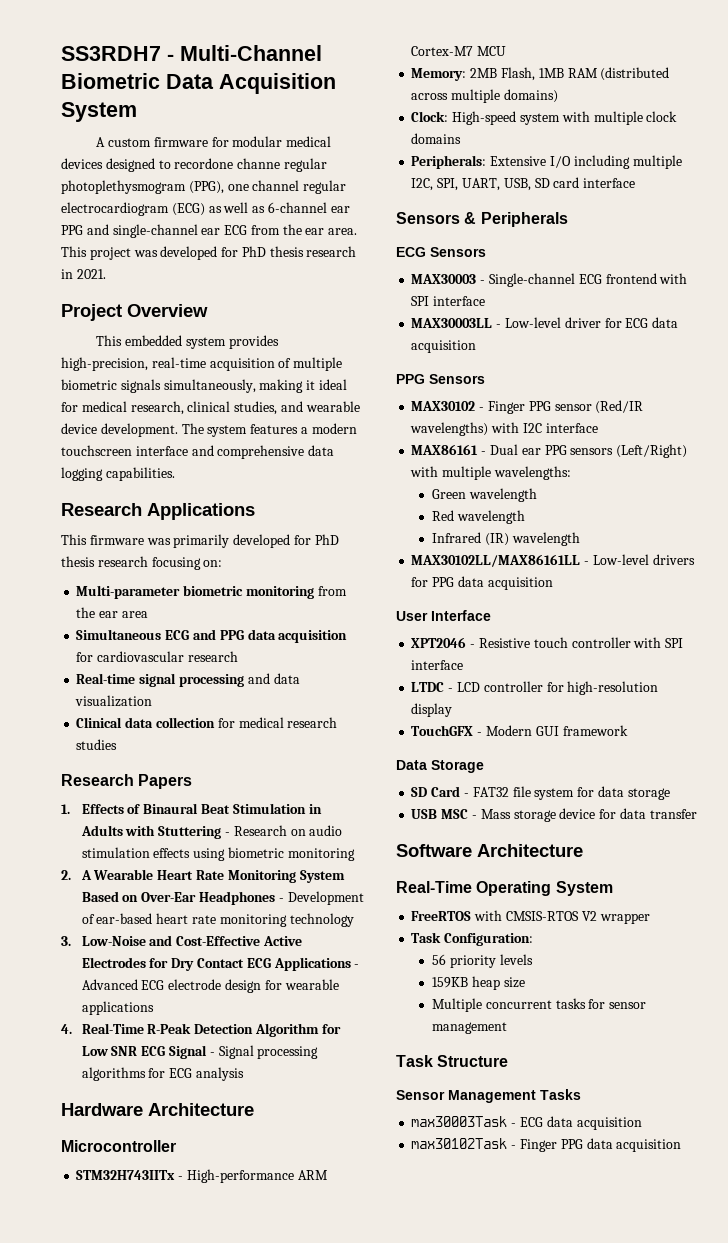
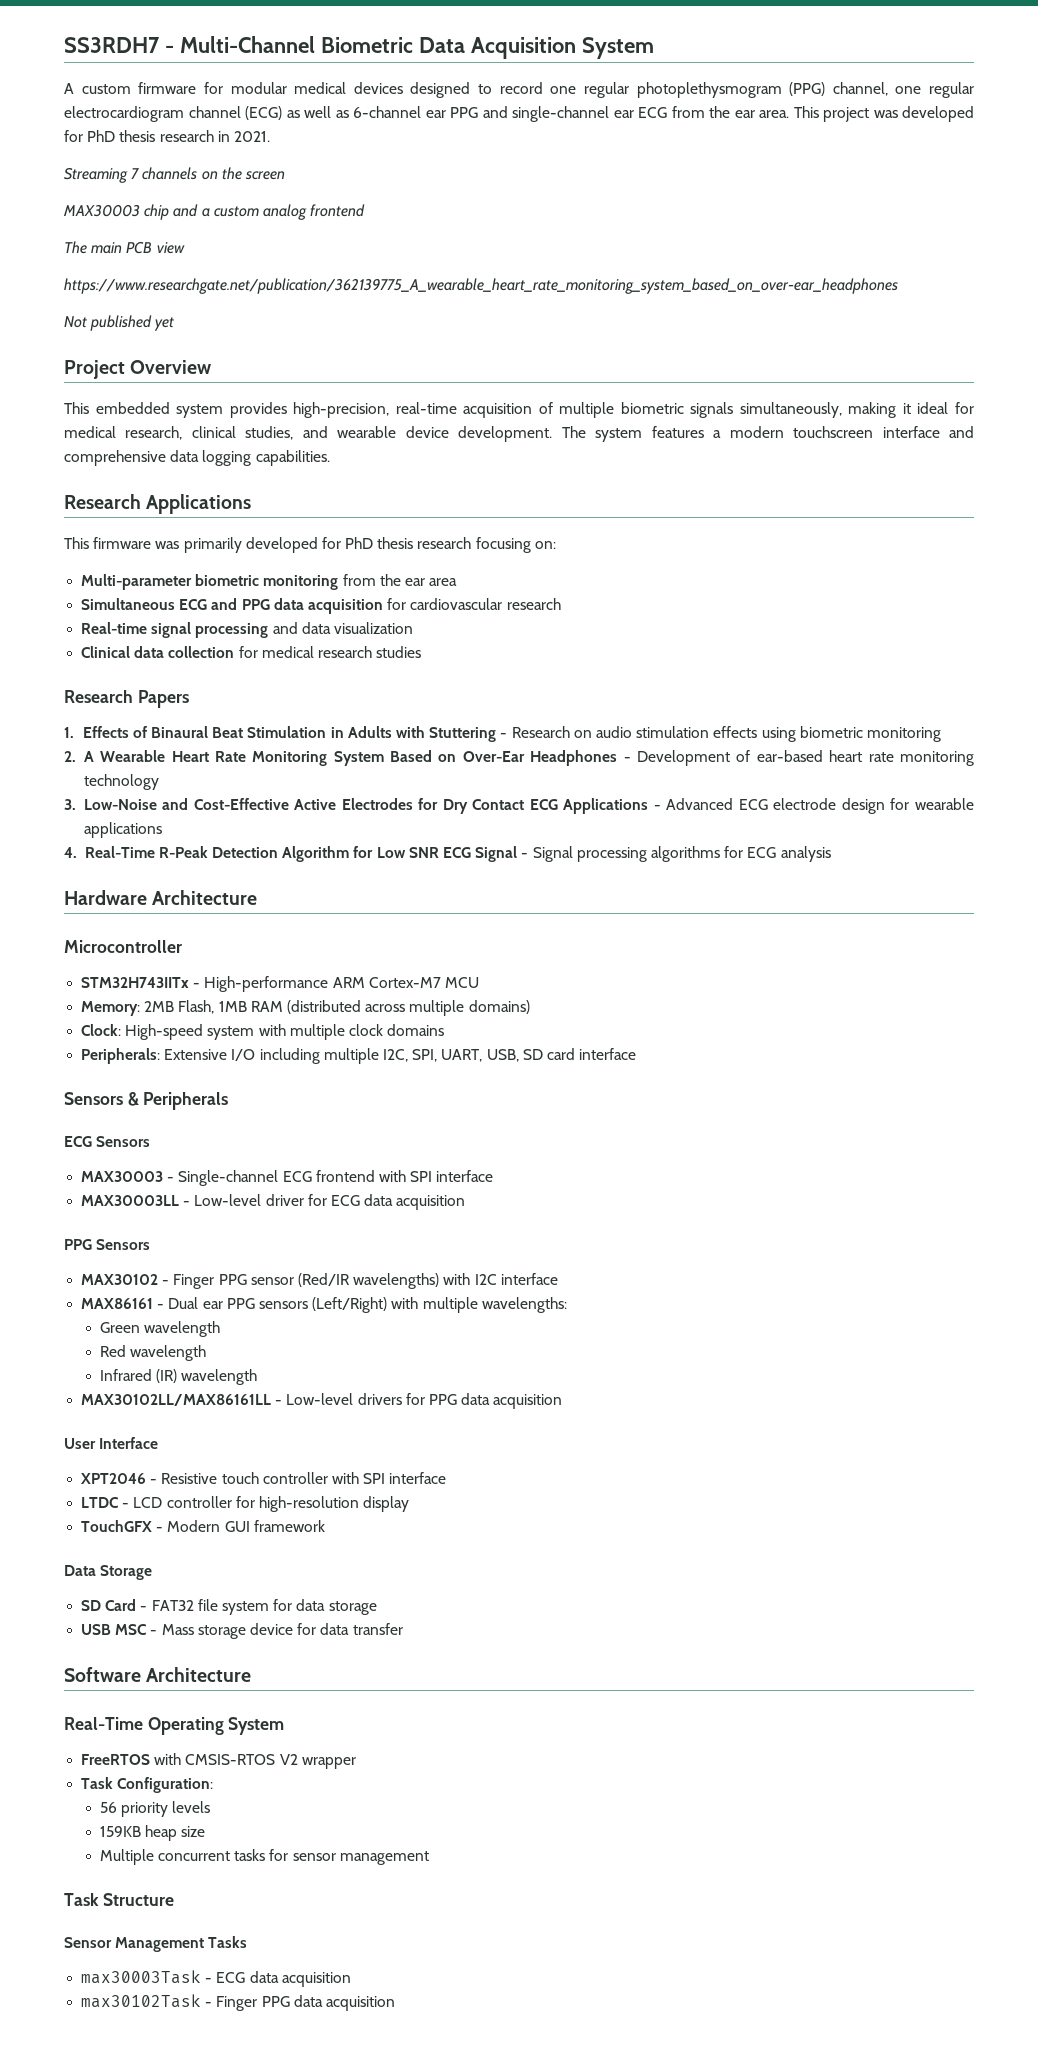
[174,158,327,172] [61,180,300,194] recordone channe regular photoplethysmogram (PPG), one channel -> [499,82,922,98] record one regular photoplethysmogram (PPG) channel, one
(169, 209) none -> [188,106,241,118] channel
(106, 274) none -> [64,167,285,183] [63,204,366,220] [64,241,185,254] [64,278,898,294] [64,315,175,331] // Streaming 7 channels on the screen // MAX30003 chip and a custom analog frontend // The main PCB view // https://www.researchgate.net/publication/362139775_A_wearable_heart_rate_monitoring_system_based_on_over-ear_headphones // Not published yet

